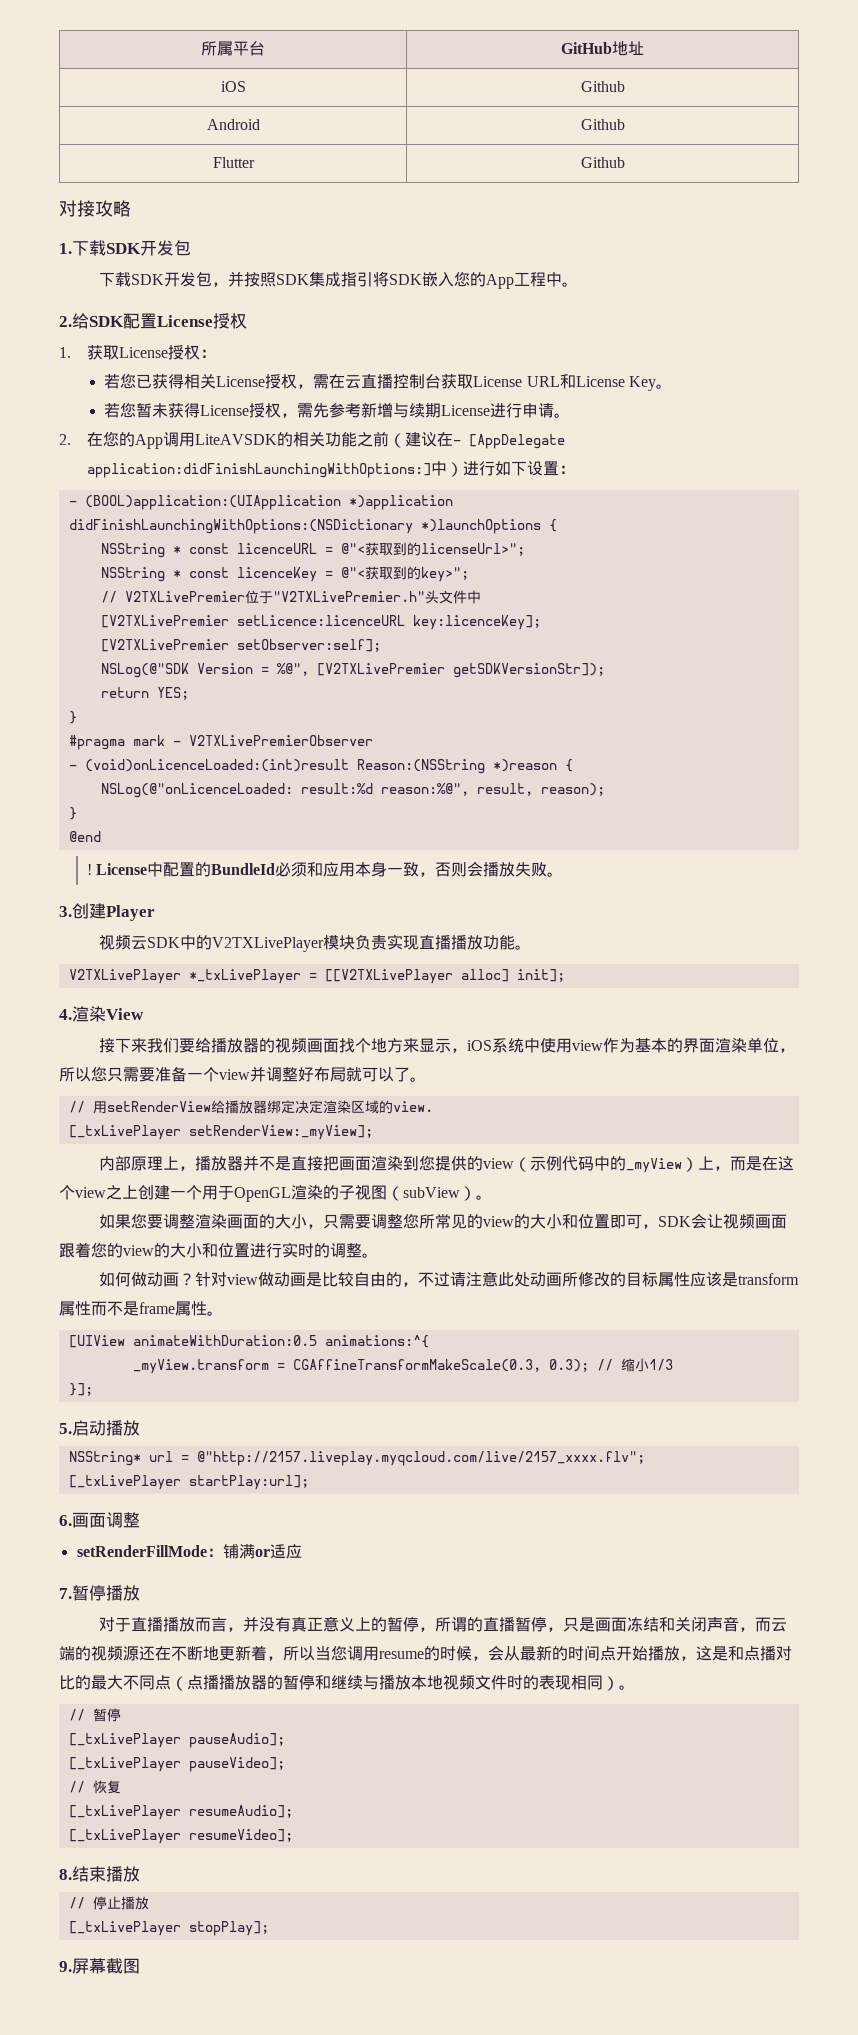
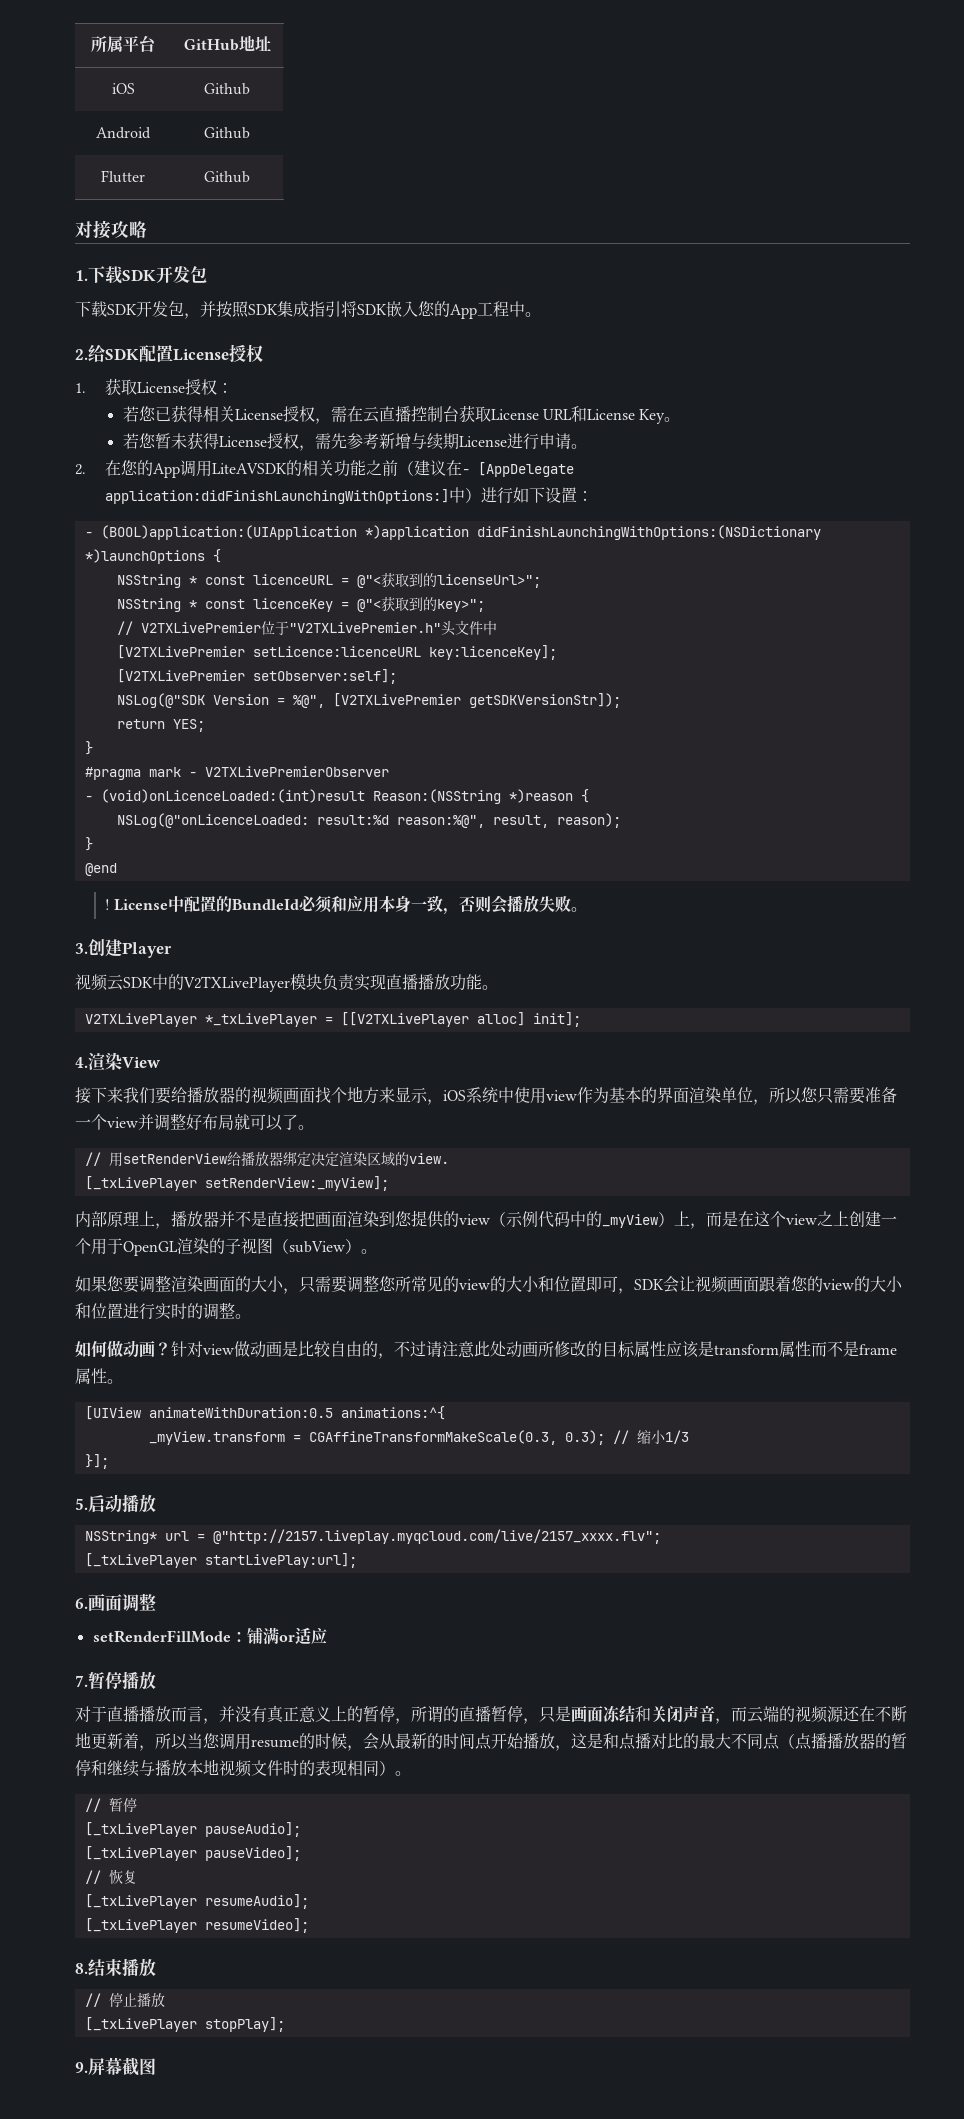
[188,1475,309,1490] startPlay:url]; -> [204,1553,357,1568] startLivePlay:url];

